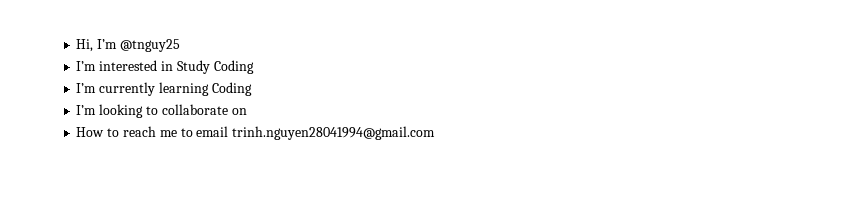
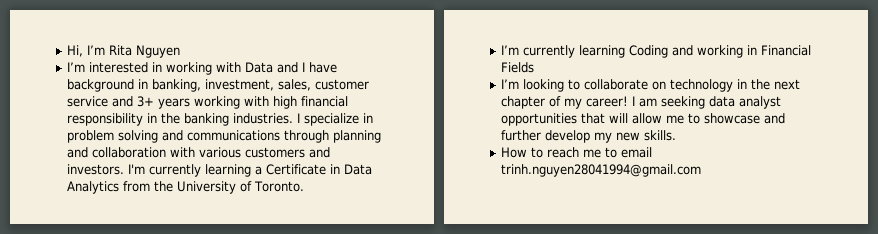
[119,39,180,52] @tnguy25 -> [109,45,181,58] Rita Nguyen
[176,60,254,74] Study Coding -> [166,62,338,75] [67,79,370,92] [67,96,349,109] [67,113,374,126] [67,130,382,143] [67,147,331,158] [67,164,373,177] [67,181,305,194] working with Data and I have background in banking, investment, sales, customer service and 3+ years working with high financial responsibility in the banking industries. I specialize in problem solving and communications through planning and collaboration with various customers and investors. I'm currently learning a Certificate in Data Analytics from the University of Toronto.
(252, 89) none -> [672,45,812,58] [501,62,535,73] and working in Financial Fields
(247, 111) none -> [670,79,801,92] [501,96,782,109] [501,113,786,126] [501,130,677,143] technology in the next chapter of my career! I am seeking data analyst opportunities that will allow me to showcase and further develop my new skills.

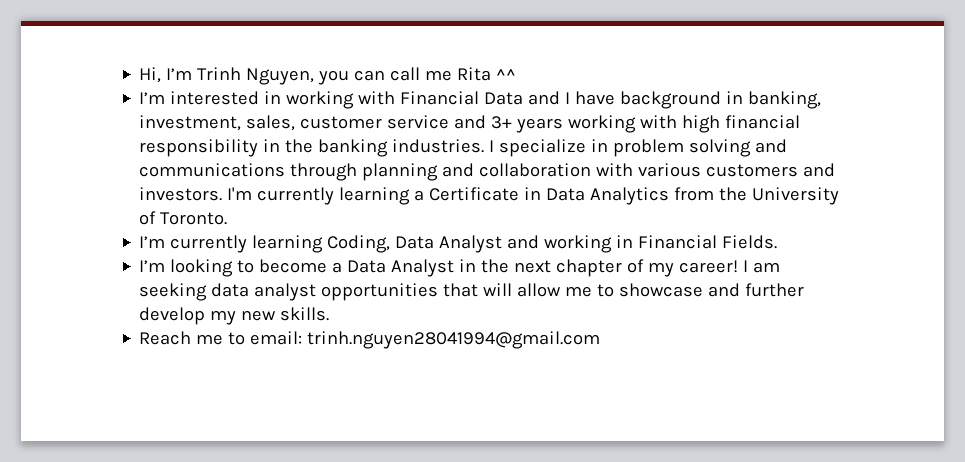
[109,45,181,58] Rita Nguyen -> [197,67,517,85] Trinh Nguyen, you can call me Rita ^^
(242, 67) none -> [400,91,480,105] Financial
[629,45,669,58] Coding -> [327,235,503,253] Coding, Data Analyst
[501,62,535,73] Fields -> [722,235,778,249] Fields.
[584,79,734,92] collaborate on technology -> [259,259,455,277] become a Data Analyst
[501,147,653,158] How to reach me to email -> [139,331,303,345] Reach me to email:

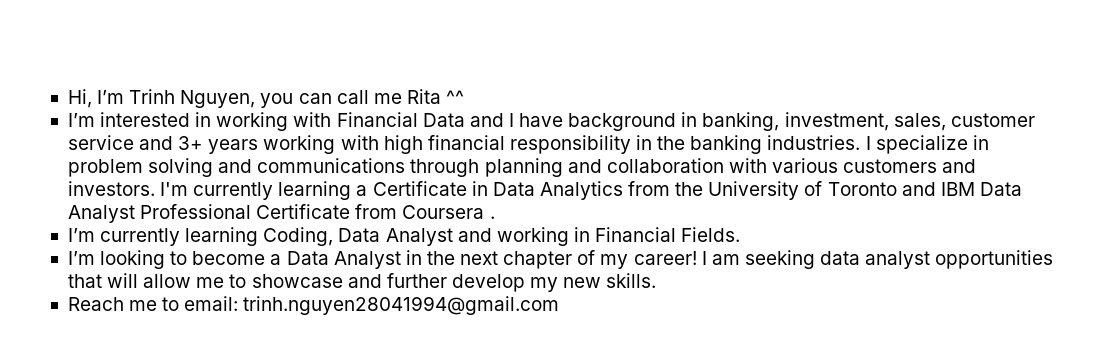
[160,212,228,225] Toronto. -> [827,182,1022,196] [67,204,495,223] Toronto and IBM Data Analyst Professional Certificate from Coursera .

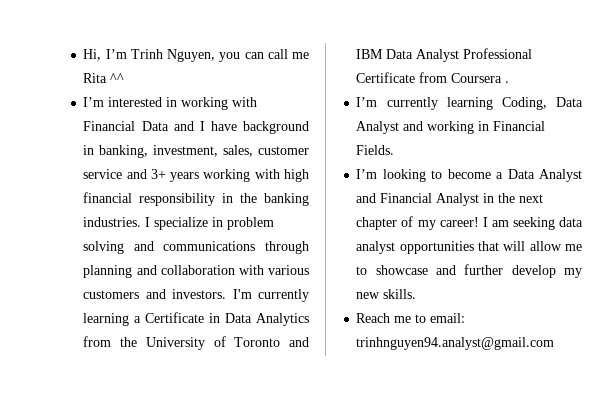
(401, 260) none -> [356,193,480,206] and Financial Analyst
[243,296,560,315] trinh.nguyen28041994@gmail.com -> [356,337,555,350] trinhnguyen94.analyst@gmail.com

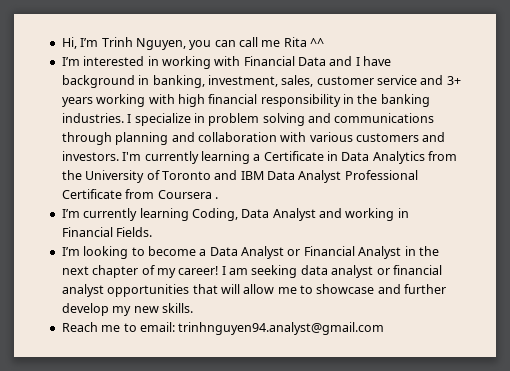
[356,193,377,203] and -> [287,249,301,256] or
(396, 247) none -> [376,265,442,275] [61,284,104,297] or financial analyst

